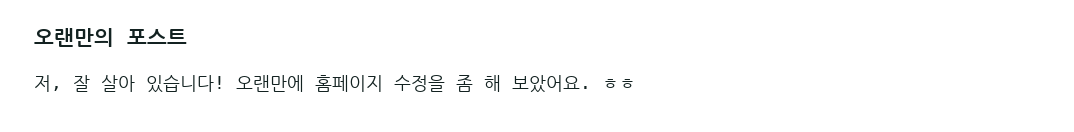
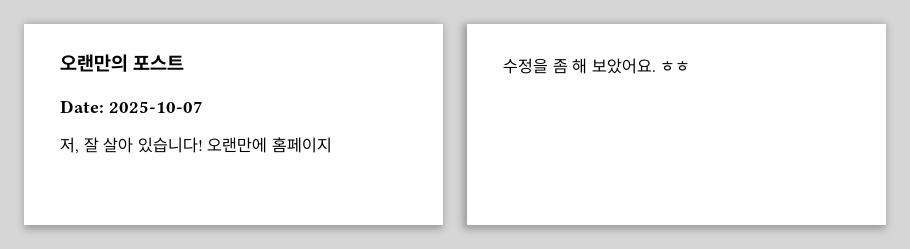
(187, 36) none -> [60,100,203,113] // Date: 2025-10-07

